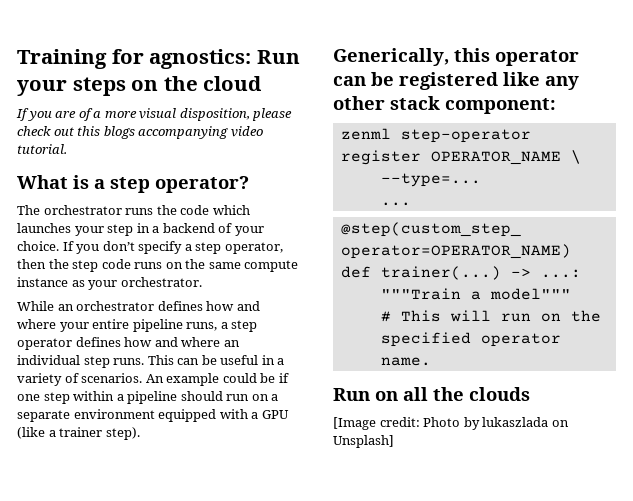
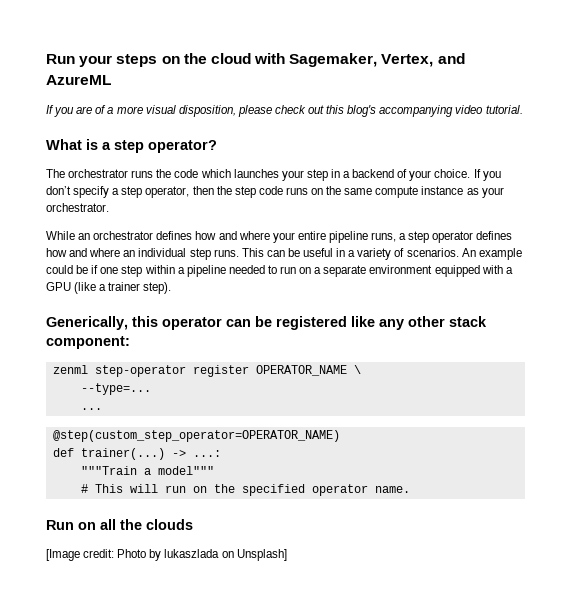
[17,49,252,69] Training for agnostics: -> (46, 59) none
(263, 83) none -> [254,53,465,67] [46,75,111,85] with Sagemaker, Vertex, and AzureML
[103,126,135,139] blogs -> [347,105,377,117] blog's
[180,391,223,401] should -> [228,265,277,274] needed to

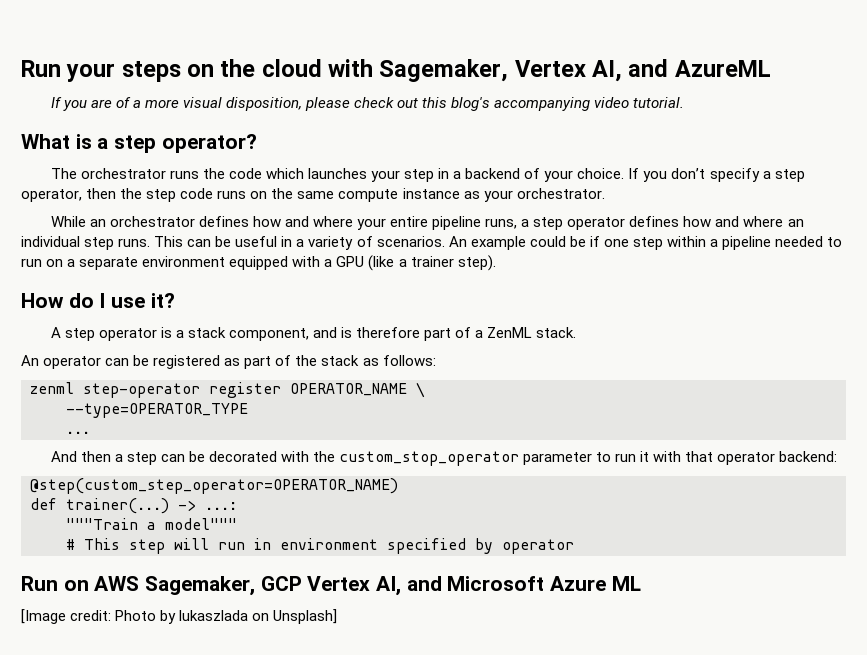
[381,54,434,67] Vertex, -> [514,60,623,82] Vertex AI,
[46,316,487,330] [46,336,130,349] Generically, this operator can be registered like any other stack component: -> [21,293,175,308] [50,327,577,341] [21,355,436,369] How do I use it? // A step operator is a stack component, and is therefore part of a ZenML stack. // An operator can be registered as part of the stack as follows:
[80,383,151,395] --type=... -> [66,403,248,418] --type=OPERATOR_TYPE
(102, 409) none -> [50,451,838,466] // And then a step can be decorated with the custom_stop_operator parameter to run it with that operator backend:
(123, 488) none -> [129,539,165,554] step
[192,484,410,496] on the specified operator name. -> [254,538,574,554] in environment specified by operator
[100,519,193,530] all the clouds -> [94,576,641,596] AWS Sagemaker, GCP Vertex AI, and Microsoft Azure ML

